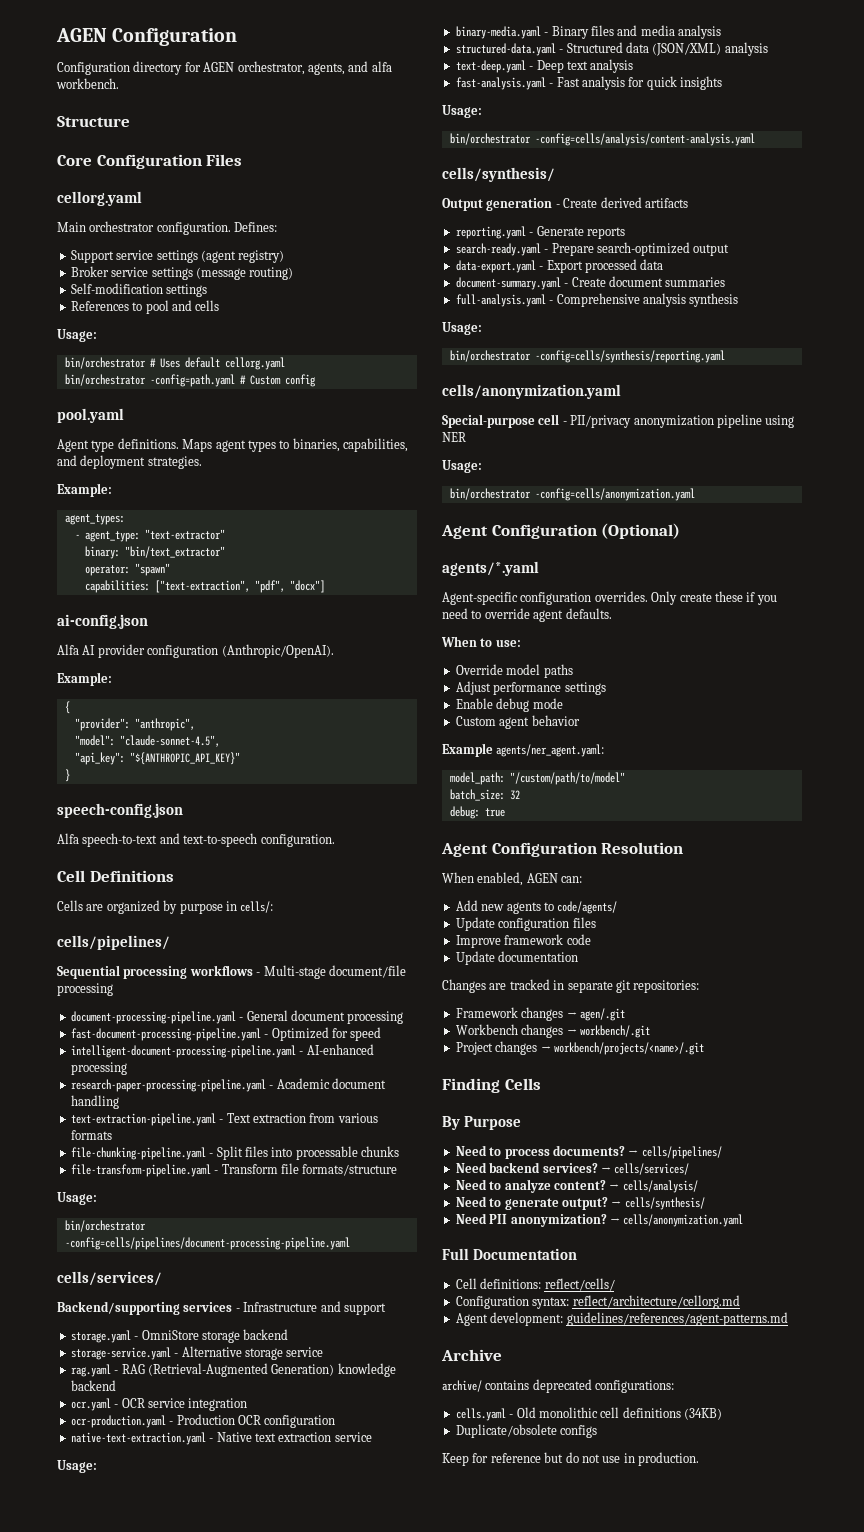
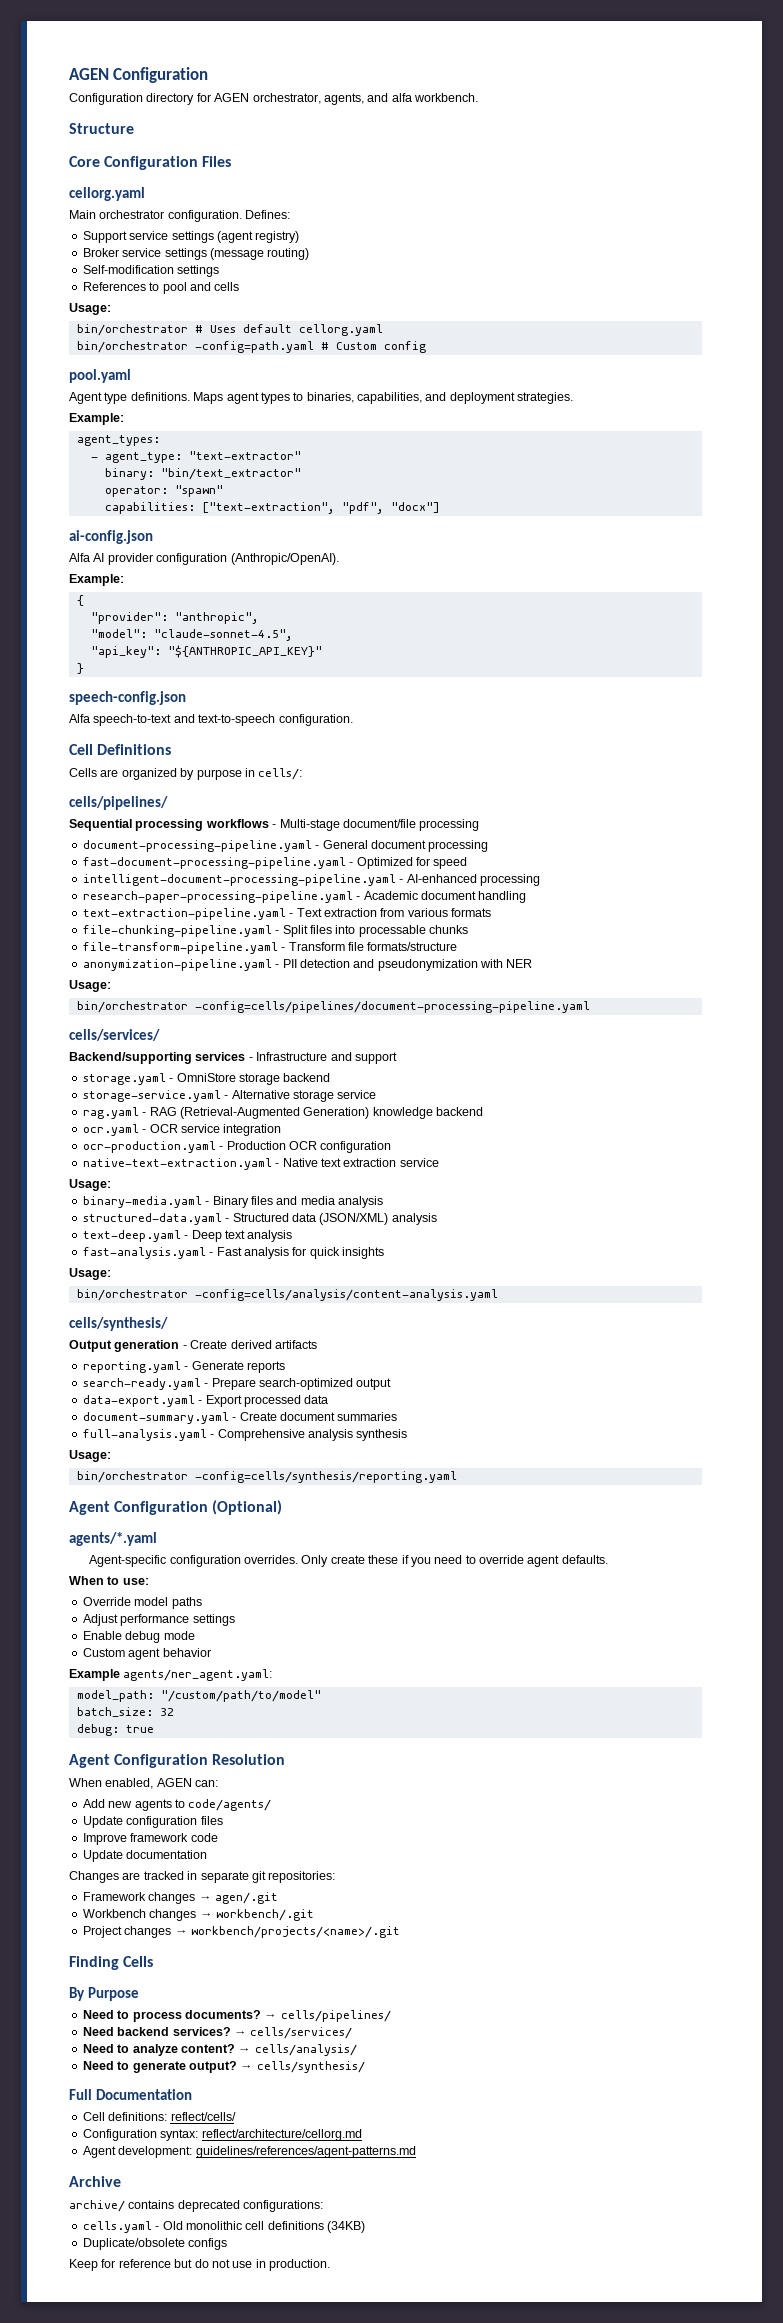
(398, 1170) none -> [82,959,533,971] // anonymization-pipeline.yaml - PII detection and pseudonymization with NER
[442,384,621,399] [442,414,795,428] [442,432,466,442] [442,460,482,473] [449,488,695,501] // cells/anonymization.yaml // Special-purpose cell - PII/privacy anonymization pipeline using NER // Usage: // bin/orchestrator -config=cells/anonymization.yaml -> (457, 1477) none
[455,1213,744,1227] // Need PII anonymization? → cells/anonymization.yaml -> (365, 2067) none

